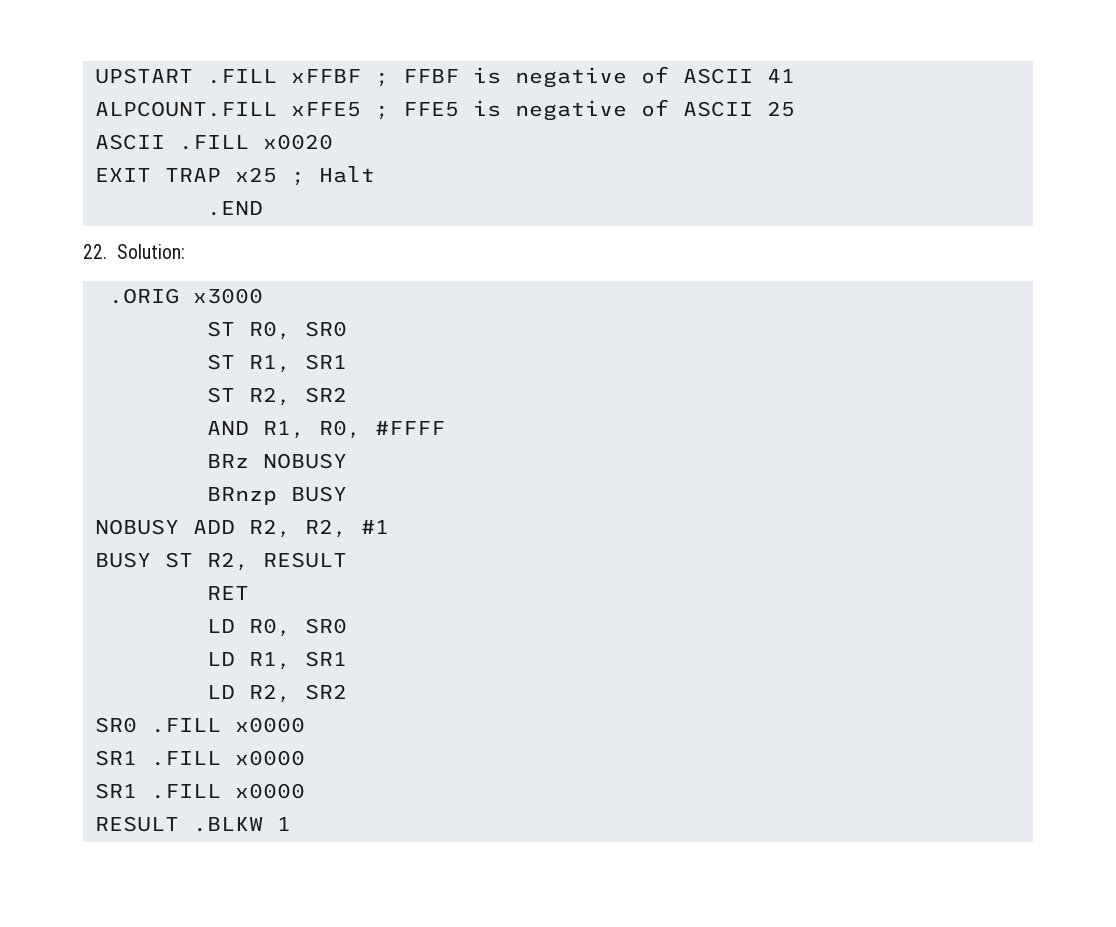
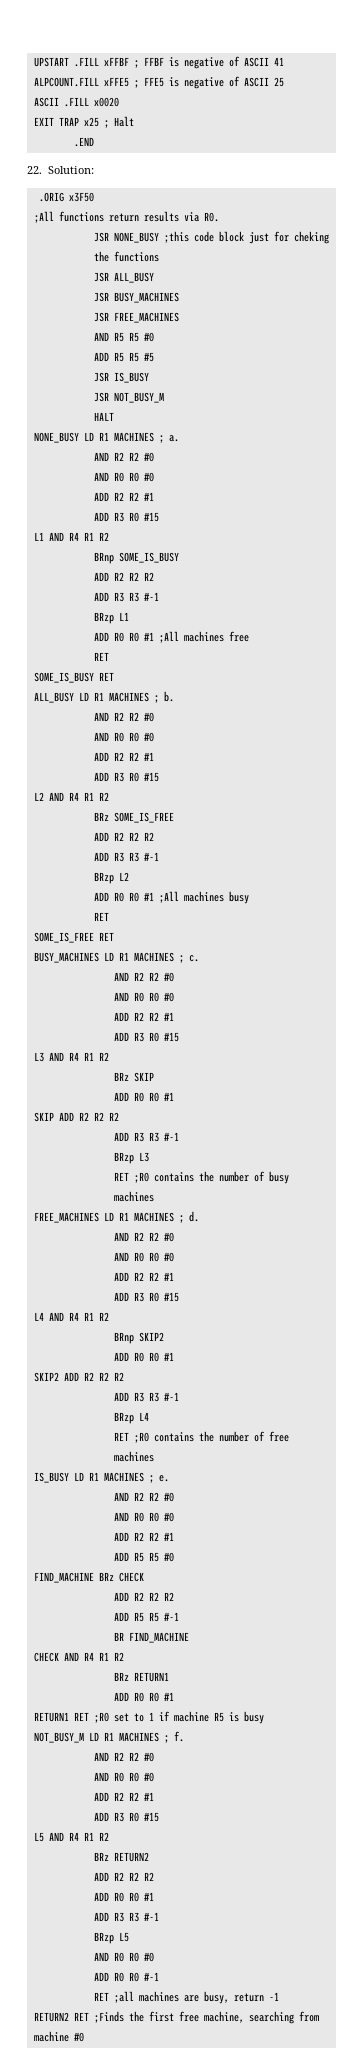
[192,288,263,304] [206,321,347,340] [206,354,347,373] [206,387,347,406] [206,420,445,439] [206,453,347,469] [206,486,347,505] [94,519,389,538] [94,552,347,571] [206,586,249,600] [206,618,347,637] [206,651,347,670] [206,684,347,703] [94,717,305,733] [94,750,305,766] [94,783,305,799] [94,816,291,832] x3000 // ST R0, SR0 // ST R1, SR1 // ST R2, SR2 // AND R1, R0, #FFFF // BRz NOBUSY // BRnzp BUSY // NOBUSY ADD R2, R2, #1 // BUSY ST R2, RESULT // RET // LD R0, SR0 // LD R1, SR1 // LD R2, SR2 // SR0 .FILL x0000 // SR1 .FILL x0000 // SR1 .FILL x0000 // RESULT .BLKW 1 -> [68,192,94,202] [33,211,219,223] [93,231,329,244] [93,251,159,262] [93,272,154,283] [93,292,179,303] [93,312,179,323] [93,332,154,342] [93,352,154,362] [93,372,149,383] [93,392,164,403] [93,412,114,421] [33,432,179,443] [93,452,154,462] [93,472,154,482] [93,492,154,501] [93,512,159,522] [33,532,109,541] [93,552,179,564] [93,572,154,581] [93,592,159,602] [93,612,129,624] [93,631,249,643] [93,652,109,661] [33,672,114,683] [33,691,174,703] [93,712,154,722] [93,732,154,742] [93,752,154,761] [93,772,159,782] [33,792,109,801] [93,812,174,823] [93,832,154,841] [93,852,159,862] [93,872,129,884] [93,891,249,904] [93,912,109,921] [33,932,114,943] [33,952,199,963] [113,972,174,982] [113,992,174,1002] [113,1012,174,1021] [113,1032,179,1042] [33,1052,109,1062] [113,1072,154,1082] [113,1092,174,1102] [33,1112,119,1122] [113,1132,179,1142] [113,1152,149,1164] [113,1171,289,1184] [113,1191,154,1202] [33,1211,199,1223] [113,1232,174,1242] [113,1252,174,1262] [113,1272,174,1281] [113,1292,179,1302] [33,1312,109,1321] [113,1332,164,1344] [113,1352,174,1362] [33,1372,124,1382] [113,1392,179,1402] [113,1412,149,1424] [113,1431,289,1443] [113,1451,154,1462] [33,1472,169,1483] [113,1492,174,1502] [113,1512,174,1522] [113,1532,174,1541] [113,1552,174,1562] [33,1572,144,1583] [113,1592,174,1601] [113,1612,179,1622] [113,1632,189,1643] [33,1652,124,1662] [113,1672,169,1682] [113,1692,174,1702] [33,1711,264,1724] [33,1731,184,1743] [93,1752,154,1762] [93,1772,154,1782] [93,1792,154,1801] [93,1812,159,1822] [33,1832,109,1842] [93,1852,149,1862] [93,1872,154,1881] [93,1892,154,1902] [93,1912,159,1922] [93,1932,129,1944] [93,1952,154,1962] [93,1972,159,1982] [93,1991,279,2004] [33,2011,319,2024] [33,2031,84,2042] x3F50 // ;All functions return results via R0. // JSR NONE_BUSY ;this code block just for cheking the functions // JSR ALL_BUSY // JSR BUSY_MACHINES // JSR FREE_MACHINES // AND R5 R5 #0 // ADD R5 R5 #5 // JSR IS_BUSY // JSR NOT_BUSY_M // HALT // NONE_BUSY LD R1 MACHINES ; a. // AND R2 R2 #0 // AND R0 R0 #0 // ADD R2 R2 #1 // ADD R3 R0 #15 // L1 AND R4 R1 R2 // BRnp SOME_IS_BUSY // ADD R2 R2 R2 // ADD R3 R3 #-1 // BRzp L1 // ADD R0 R0 #1 ;All machines free // RET // SOME_IS_BUSY RET // ALL_BUSY LD R1 MACHINES ; b. // AND R2 R2 #0 // AND R0 R0 #0 // ADD R2 R2 #1 // ADD R3 R0 #15 // L2 AND R4 R1 R2 // BRz SOME_IS_FREE // ADD R2 R2 R2 // ADD R3 R3 #-1 // BRzp L2 // ADD R0 R0 #1 ;All machines busy // RET // SOME_IS_FREE RET // BUSY_MACHINES LD R1 MACHINES ; c. // AND R2 R2 #0 // AND R0 R0 #0 // ADD R2 R2 #1 // ADD R3 R0 #15 // L3 AND R4 R1 R2 // BRz SKIP // ADD R0 R0 #1 // SKIP ADD R2 R2 R2 // ADD R3 R3 #-1 // BRzp L3 // RET ;R0 contains the number of busy machines // FREE_MACHINES LD R1 MACHINES ; d. // AND R2 R2 #0 // AND R0 R0 #0 // ADD R2 R2 #1 // ADD R3 R0 #15 // L4 AND R4 R1 R2 // BRnp SKIP2 // ADD R0 R0 #1 // SKIP2 ADD R2 R2 R2 // ADD R3 R3 #-1 // BRzp L4 // RET ;R0 contains the number of free machines // IS_BUSY LD R1 MACHINES ; e. // AND R2 R2 #0 // AND R0 R0 #0 // ADD R2 R2 #1 // ADD R5 R5 #0 // FIND_MACHINE BRz CHECK // ADD R2 R2 R2 // ADD R5 R5 #-1 // BR FIND_MACHINE // CHECK AND R4 R1 R2 // BRz RETURN1 // ADD R0 R0 #1 // RETURN1 RET ;R0 set to 1 if machine R5 is busy // NOT_BUSY_M LD R1 MACHINES ; f. // AND R2 R2 #0 // AND R0 R0 #0 // ADD R2 R2 #1 // ADD R3 R0 #15 // L5 AND R4 R1 R2 // BRz RETURN2 // ADD R2 R2 R2 // ADD R0 R0 #1 // ADD R3 R3 #-1 // BRzp L5 // AND R0 R0 #0 // ADD R0 R0 #-1 // RET ;all machines are busy, return -1 // RETURN2 RET ;Finds the first free machine, searching from machine #0

